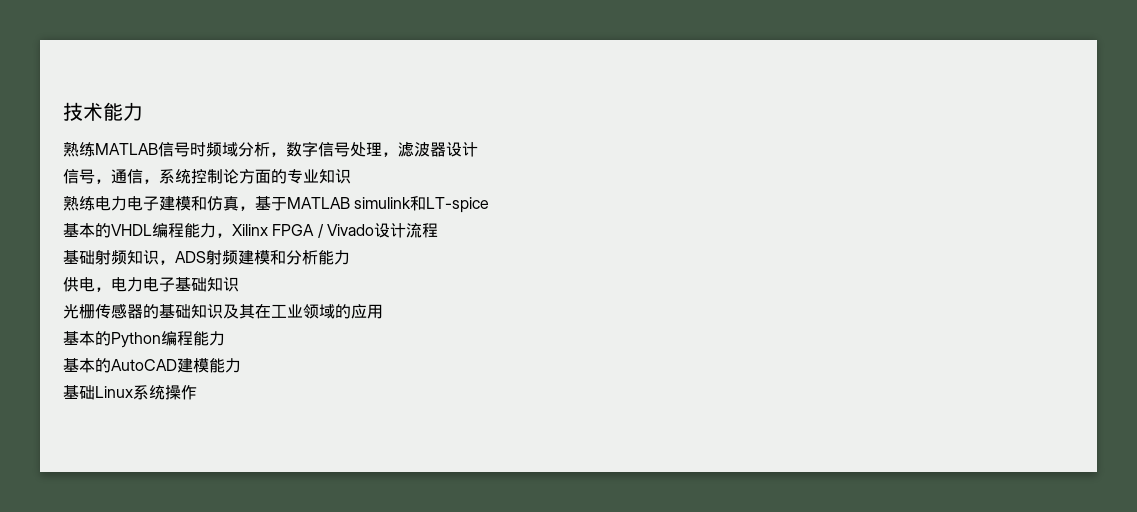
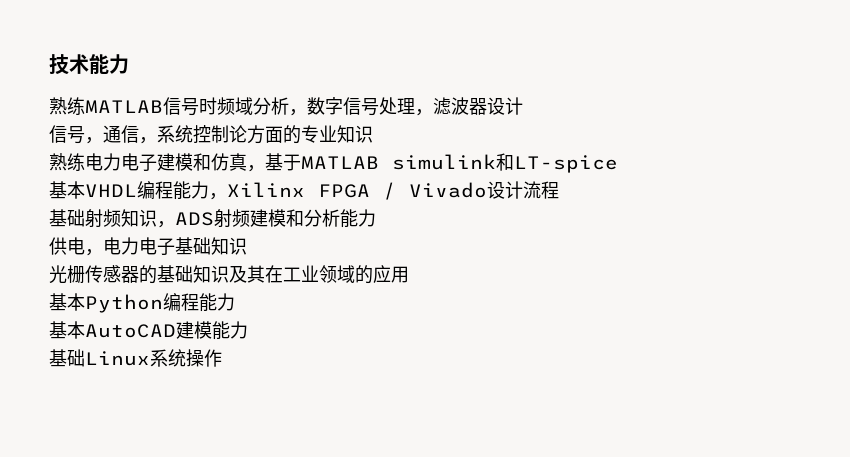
[95,223,111,238] 的 -> (85, 190) none
[95,331,111,346] 的 -> (85, 302) none
[95,358,111,373] 的 -> (85, 330) none

